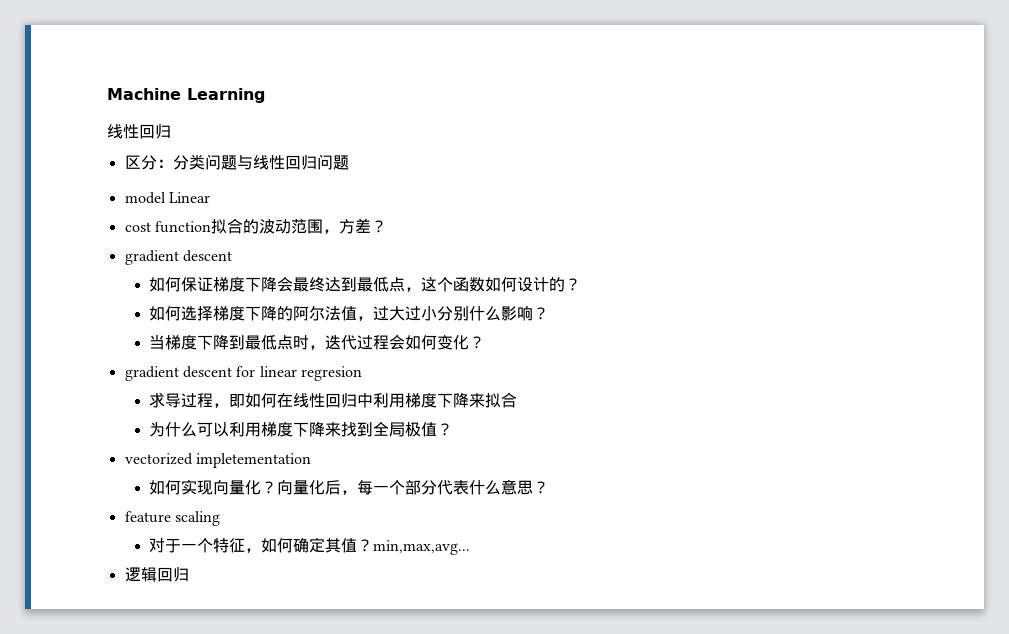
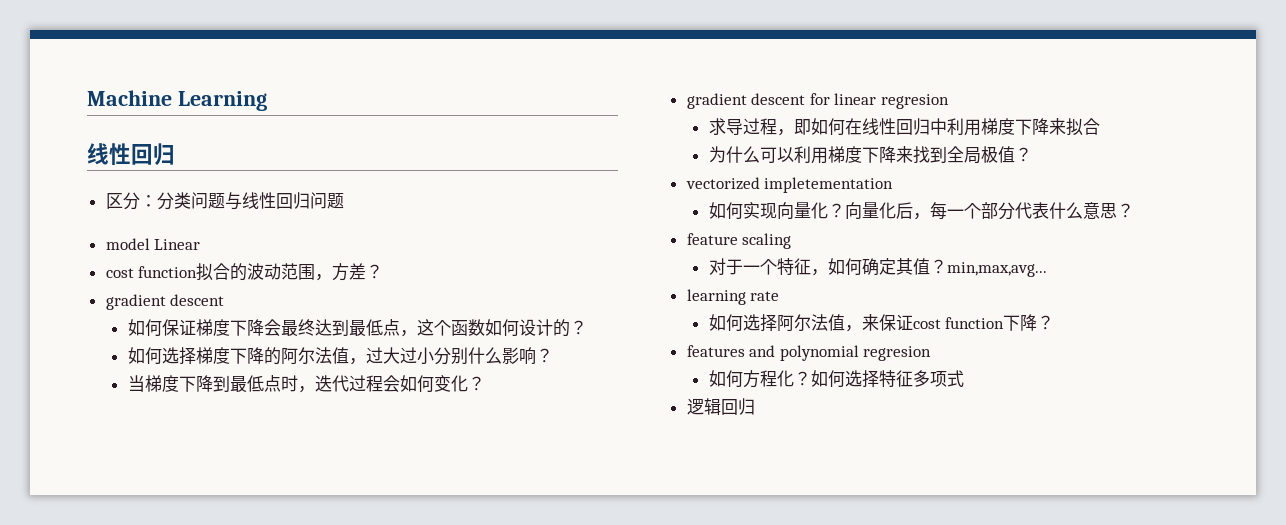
(471, 547) none -> [686,289,780,305] [708,314,1055,332] [686,345,932,361] [708,370,964,388] // learning rate // 如何选择阿尔法值，来保证cost function下降？ // features and polynomial regresion // 如何方程化？如何选择特征多项式

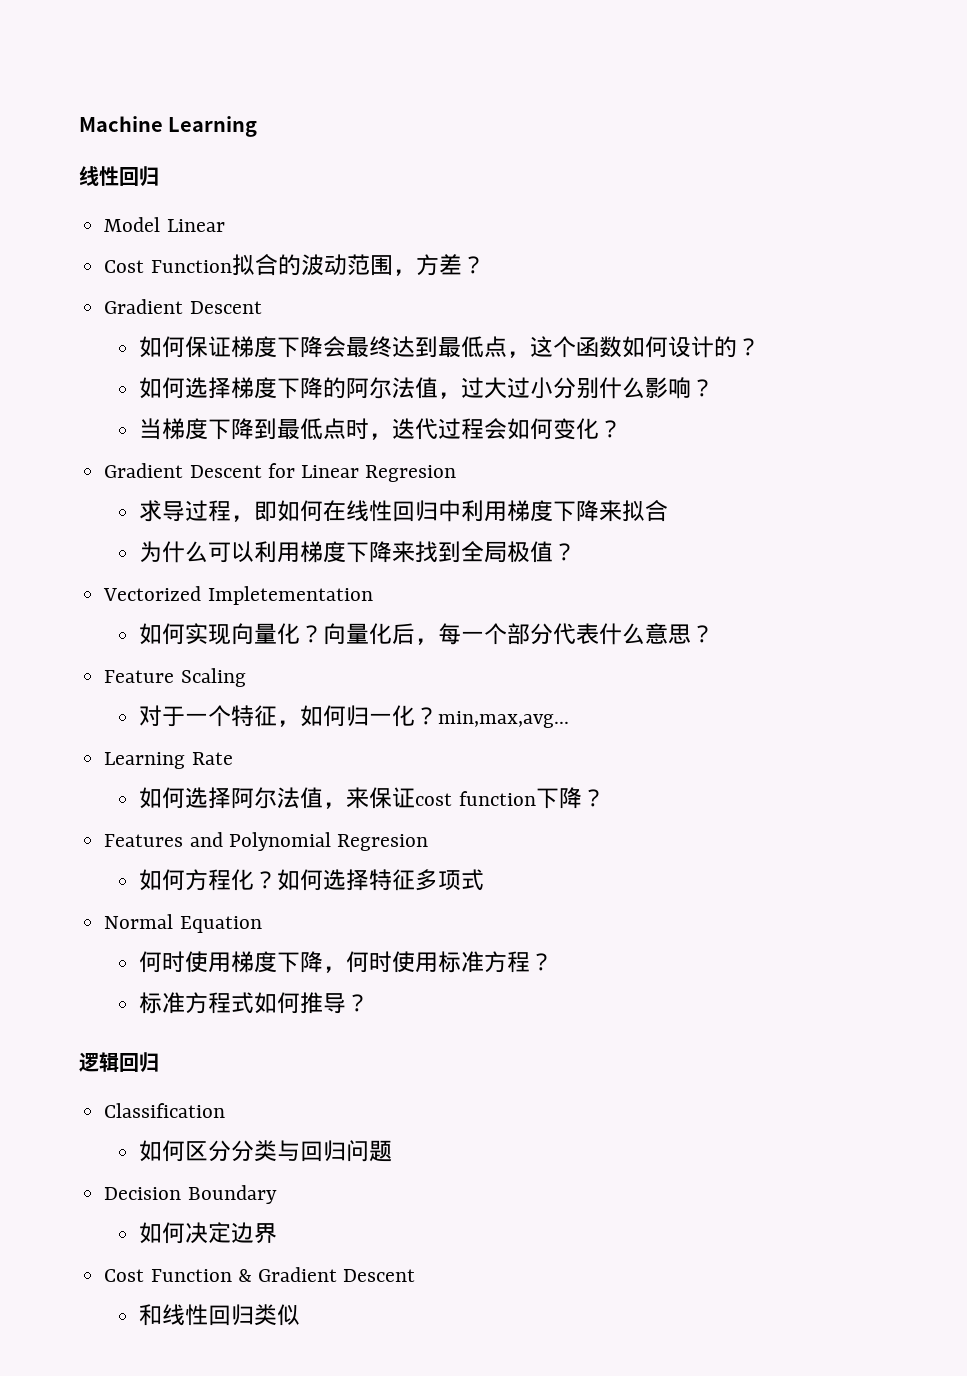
[105,192,344,210] [105,238,150,250] 区分：分类问题与线性回归问题 // model -> [104,217,161,232] Model
[105,266,198,278] cost function -> [104,260,232,273] Cost Function
[105,294,225,310] gradient descent -> [104,299,262,314] Gradient Descent
[686,93,950,109] gradient descent for linear regresion -> [104,463,457,482] Gradient Descent for Linear Regresion
[685,177,894,193] vectorized impletementation -> [103,586,373,605] Vectorized Impletementation
[686,233,792,249] feature scaling -> [104,668,246,687] Feature Scaling
[861,258,930,276] 确定其值 -> [346,705,416,727] 归一化
[686,289,780,305] learning rate -> [104,752,233,769] Learning Rate
[686,345,932,361] features and polynomial regresion -> [104,832,428,851] Features and Polynomial Regresion
[686,398,755,415] 逻辑回归 -> [104,914,262,933] [139,951,554,973] [139,992,370,1014] [79,1052,159,1073] [104,1103,226,1118] [139,1140,393,1162] [104,1185,277,1204] [139,1222,278,1244] [104,1267,416,1282] [139,1304,301,1326] Normal Equation // 何时使用梯度下降，何时使用标准方程？ // 标准方程式如何推导？ // 逻辑回归 // Classification // 如何区分分类与回归问题 // Decision Boundary // 如何决定边界 // Cost Function & Gradient Descent // 和线性回归类似

